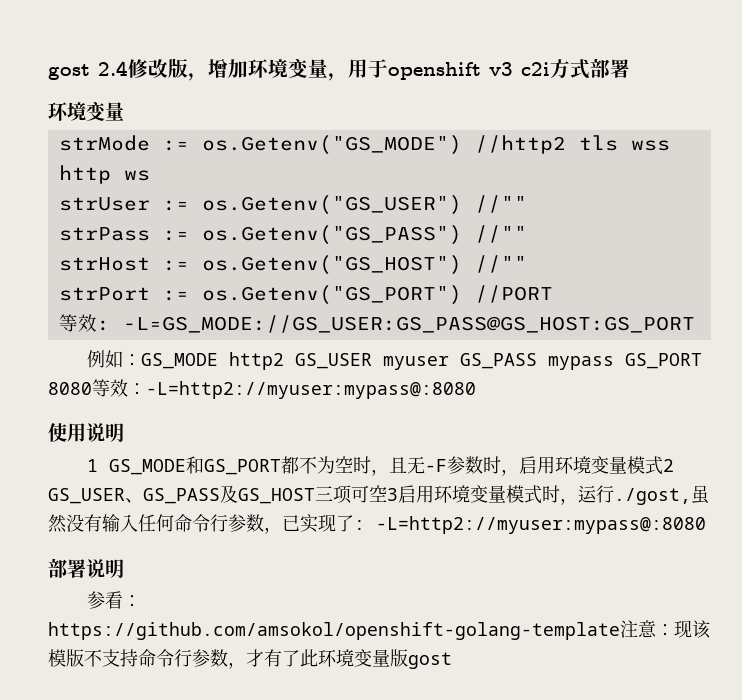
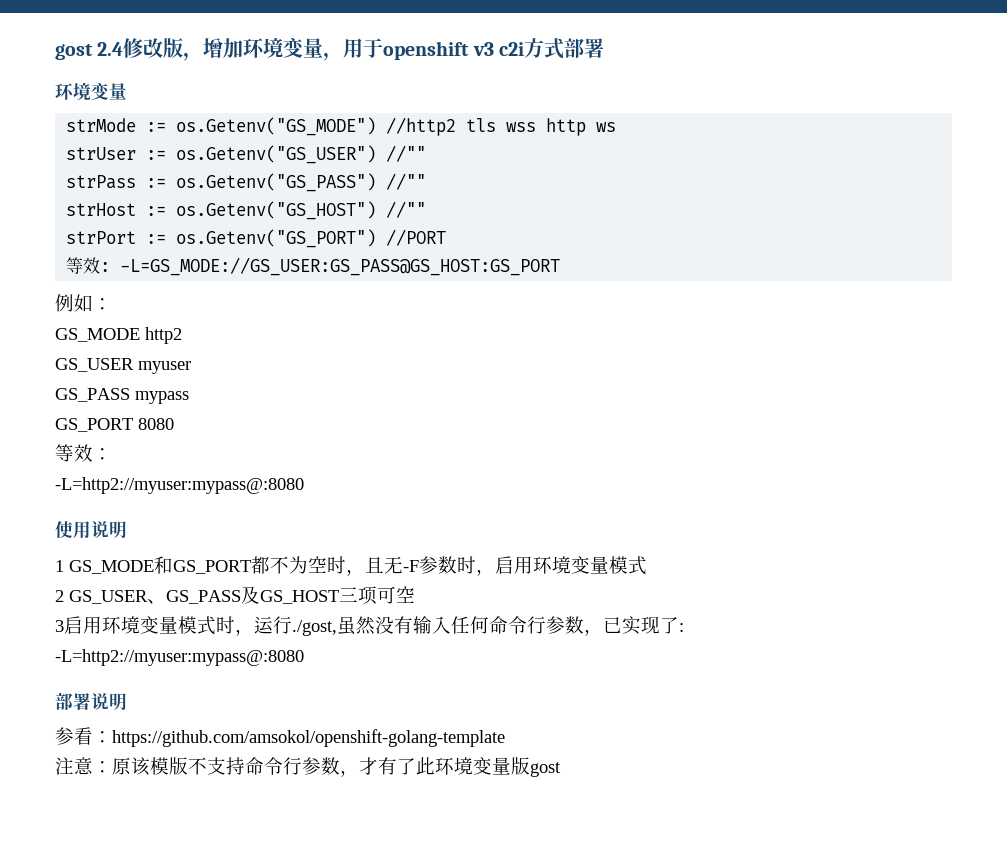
(142, 360) none -> (112, 304) //
(285, 361) none -> (182, 335) //
(450, 363) none -> (191, 367) //
(615, 363) none -> (189, 397) //
[92,379,146,397] 等效： -> [55,444,112,462] // 等效： //
(664, 465) none -> (647, 565) //
(387, 493) none -> (415, 594) //
(365, 525) none -> (684, 627) //
[620,620,692,638] 注意：现 -> [55,757,131,775] // 注意：原

